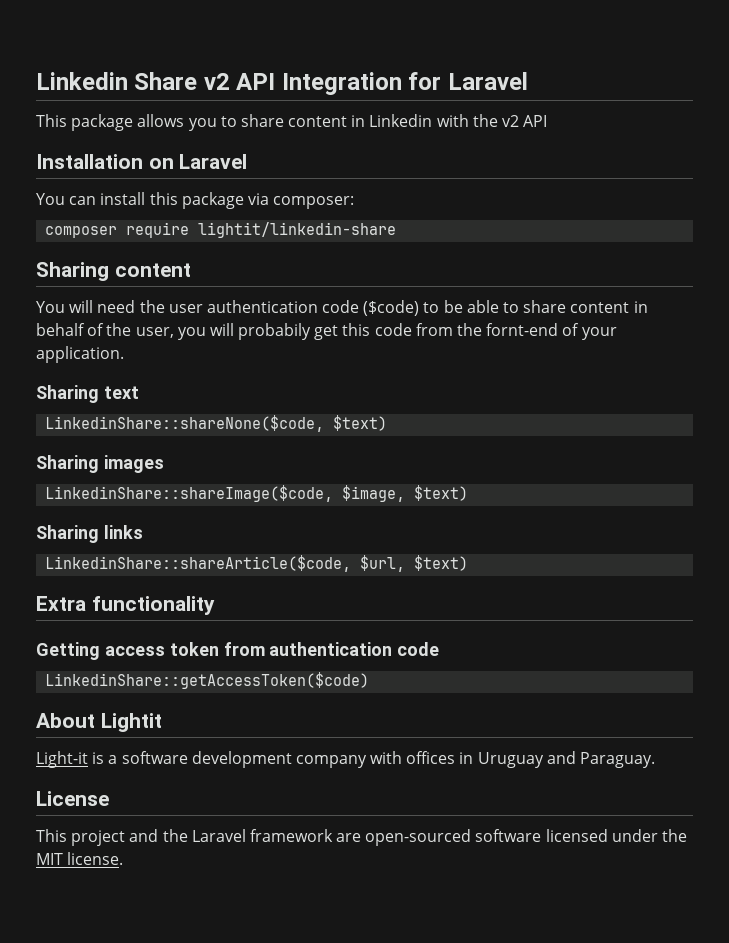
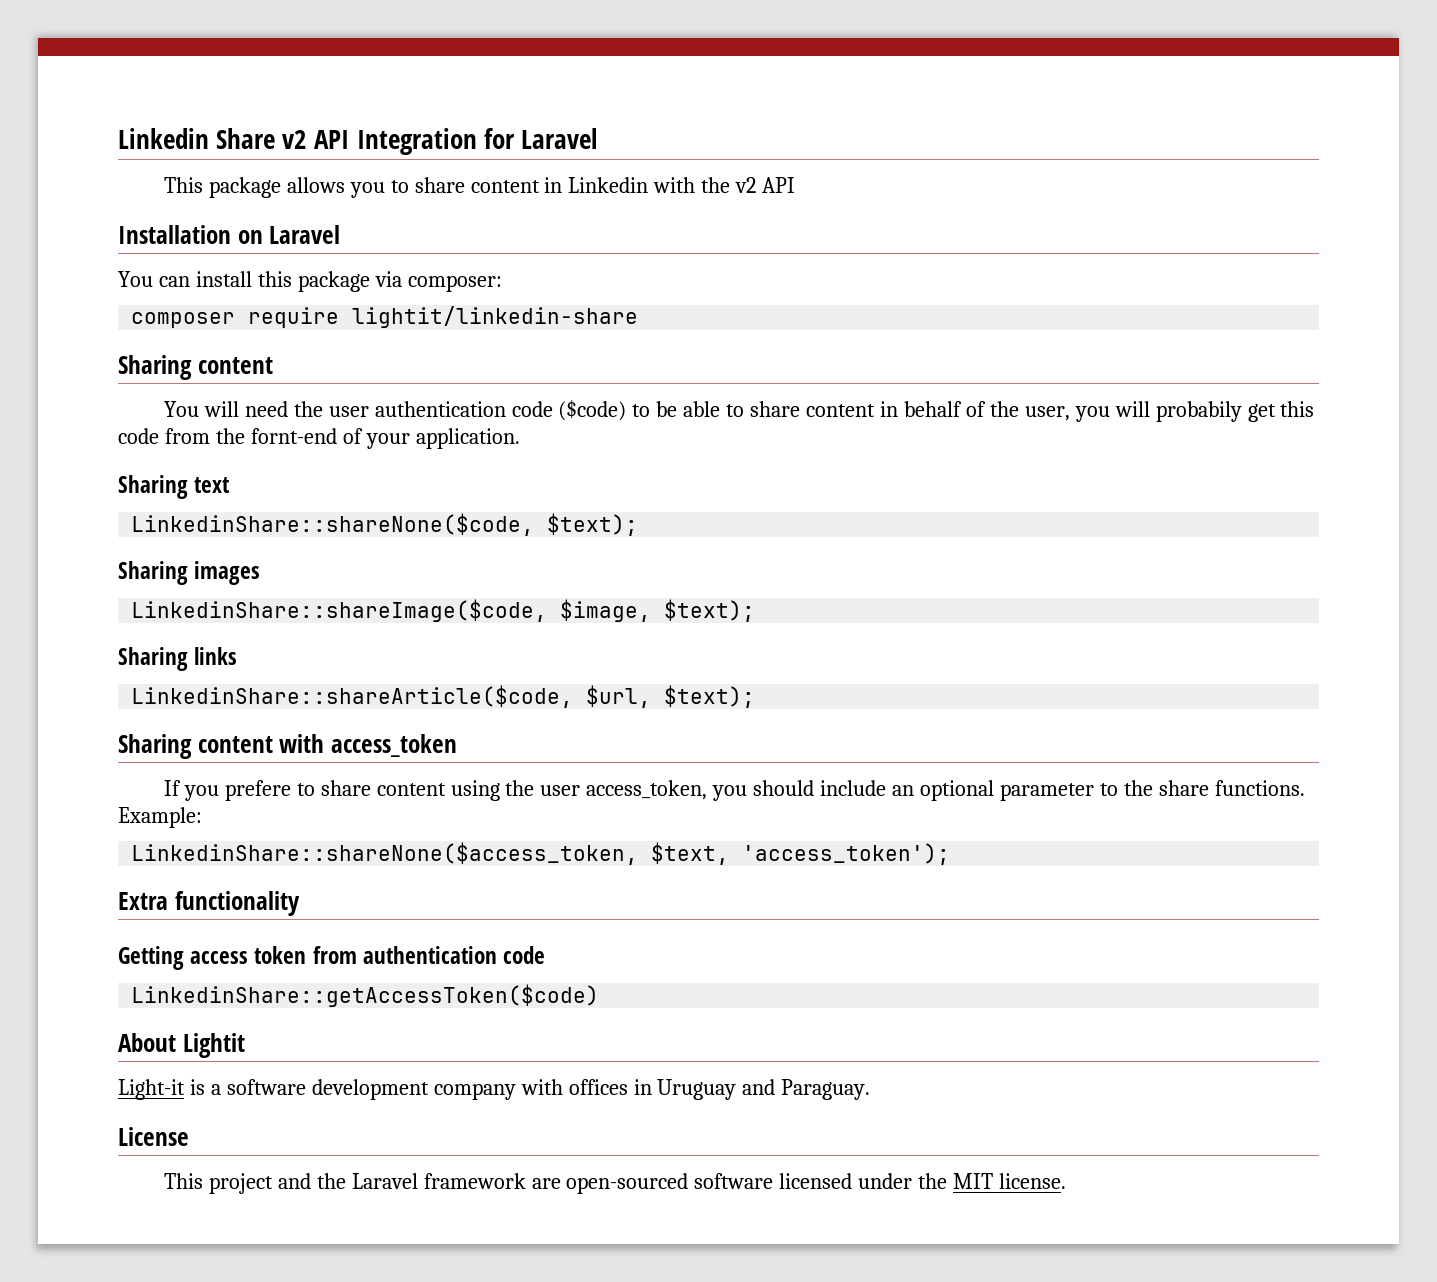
[333,415,388,431] $text) -> [547,513,639,536] $text);
[414,485,469,501] $text) -> [664,599,756,622] $text);
[414,555,469,571] $text) -> [664,685,756,708] [118,734,457,759] [163,780,1305,801] [118,807,202,828] [131,842,951,865] $text); // Sharing content with access_token // If you prefere to share content using the user access_token, you should include an optional parameter to the share functions. Example: // LinkedinShare::shareNone($access_token, $text, 'access_token');

